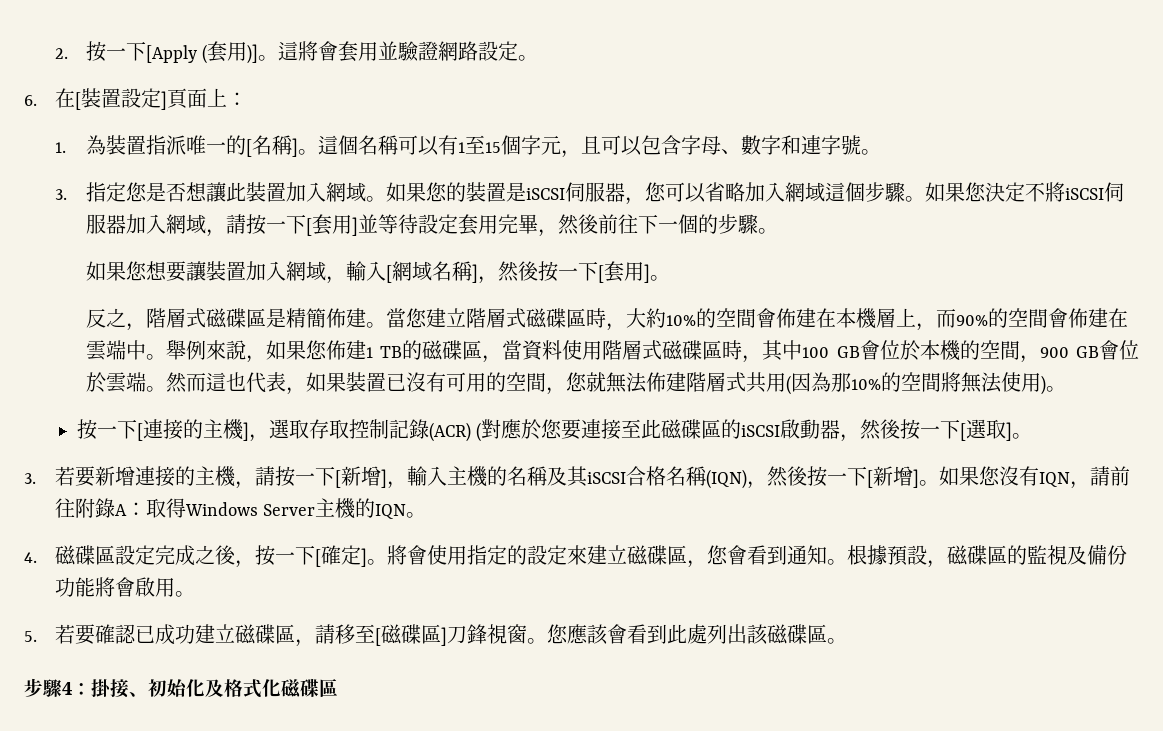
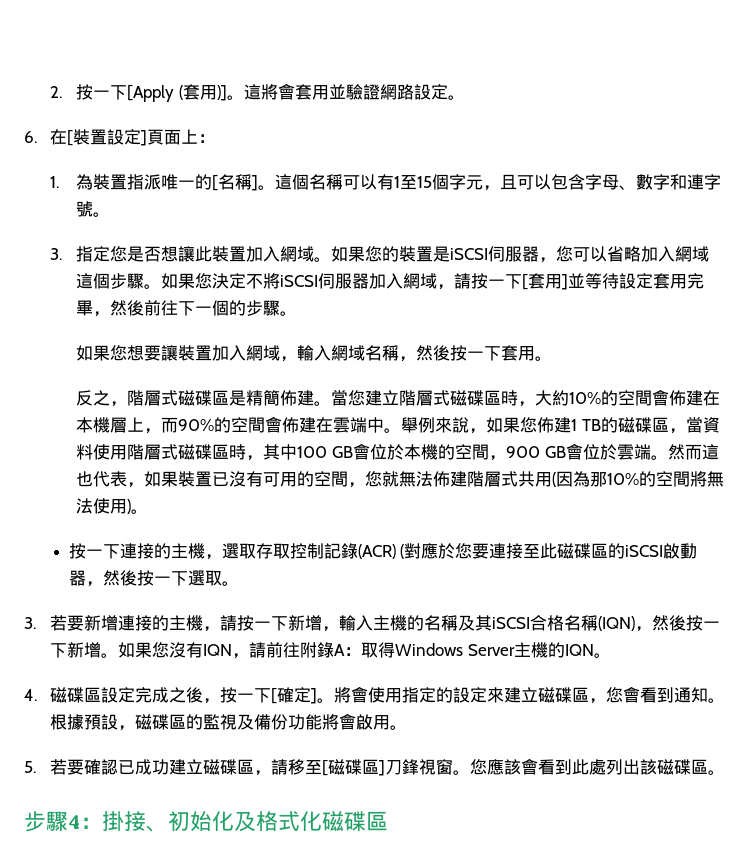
[385,265,392,283] [ -> (332, 353) none
[471,261,650,284] ]，然後按一下[套用] -> [399,345,536,362] ，然後按一下套用
[136,419,249,441] [連接的主機] -> [119,543,205,559] 連接的主機
[960,419,1013,441] [選取] -> [187,570,222,586] 選取
[334,466,387,488] [新增] -> [288,615,323,631] 新增
[866,466,919,488] [新增] -> [67,642,102,658] 新增

